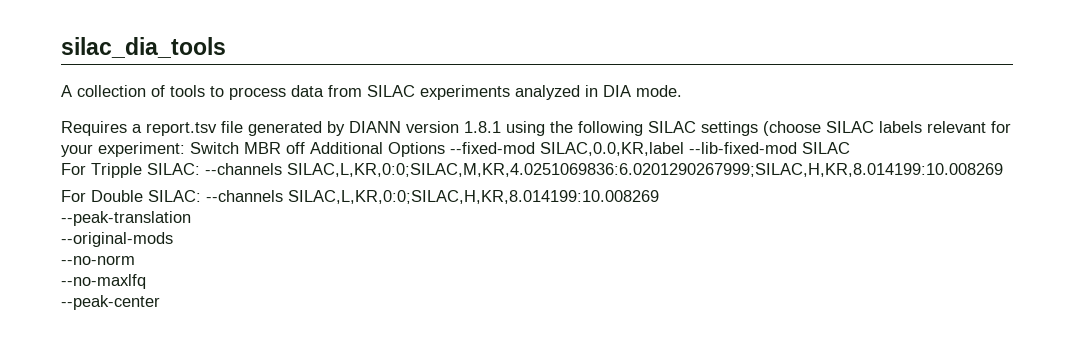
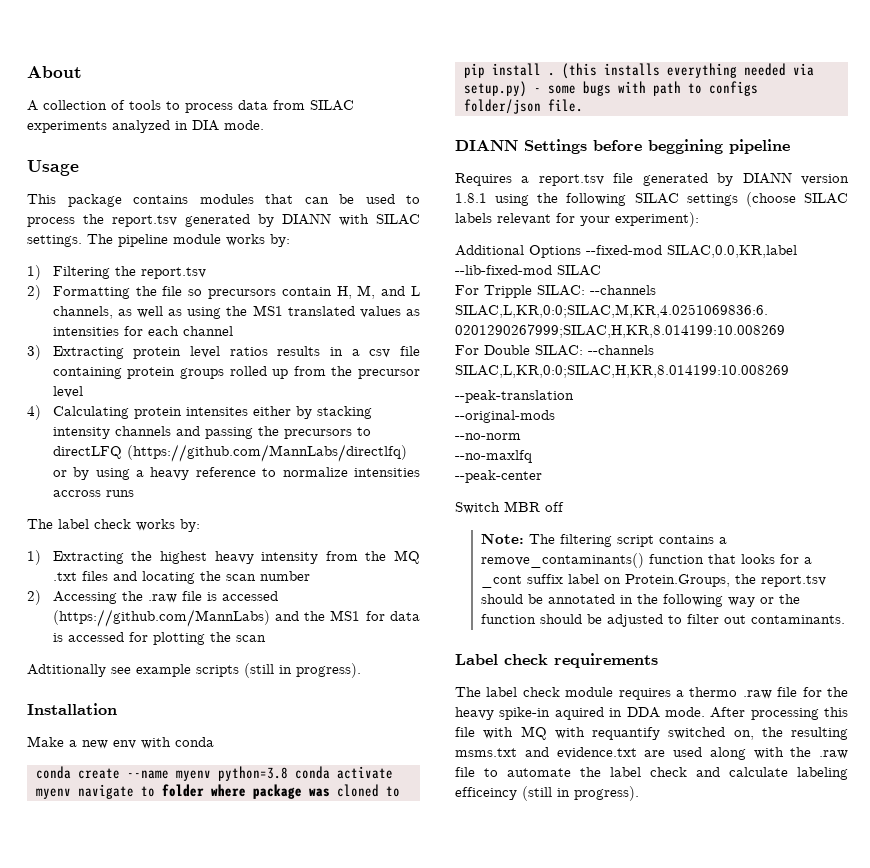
[61,37,226,58] silac_dia_tools -> [27,66,82,78] About
(682, 91) none -> [27,160,79,176] [27,194,420,207] [27,213,420,227] [27,234,290,247] [27,265,206,280] [27,285,420,300] [52,305,420,319] [52,326,233,336] [27,345,421,360] [52,366,421,379] [52,386,83,398] [27,405,372,420] [52,426,371,439] [52,444,407,462] [52,467,420,480] [52,490,134,497] [27,519,200,532] [27,550,421,565] [52,571,310,584] [27,590,278,605] [52,609,421,627] [52,632,266,645] [27,663,361,678] [27,703,117,715] [27,736,214,749] [35,766,393,781] [35,784,400,799] [463,63,814,79] [463,81,758,97] [463,99,583,114] [455,139,790,154] // Usage // This package contains modules that can be used to process the report.tsv generated by DIANN with SILAC settings. The pipeline module works by: // 1) Filtering the report.tsv // 2) Formatting the file so precursors contain H, M, and L channels, as well as using the MS1 translated values as intensities for each channel // 3) Extracting protein level ratios results in a csv file containing protein groups rolled up from the precursor level // 4) Calculating protein intensites either by stacking intensity channels and passing the precursors to directLFQ (https://github.com/MannLabs/directlfq) or by using a heavy reference to normalize intensities accross runs // The label check works by: // 1) Extracting the highest heavy intensity from the MQ .txt files and locating the scan number // 2) Accessing the .raw file is accessed (https://github.com/MannLabs) and the MS1 for data is accessed for plotting the scan // Adtitionally see example scripts (still in progress). // Installation // Make a new env with conda // conda create --name myenv python=3.8 conda activate myenv navigate to folder where package was cloned to pip install . (this installs everything needed via setup.py) - some bugs with path to configs folder/json file. // DIANN Settings before beggining pipeline
[98,142,305,157] experiment: Switch MBR off -> [615,212,699,227] experiment): //
(160, 302) none -> [455,501,564,514] [480,533,727,547] [480,553,812,568] [480,574,826,588] [480,594,800,607] [480,614,845,627] [455,653,658,668] [455,687,848,700] [455,707,848,720] [455,726,848,740] [455,747,848,760] [455,767,848,780] [455,786,639,801] // Switch MBR off // Note: The filtering script contains a remove_contaminants() function that looks for a _cont suffix label on Protein.Groups, the report.tsv should be annotated in the following way or the function should be adjusted to filter out contaminants. // Label check requirements // The label check module requires a thermo .raw file for the heavy spike-in aquired in DDA mode. After processing this file with MQ with requantify switched on, the resulting msms.txt and evidence.txt are used along with the .raw file to automate the label check and calculate labeling efficeincy (still in progress).

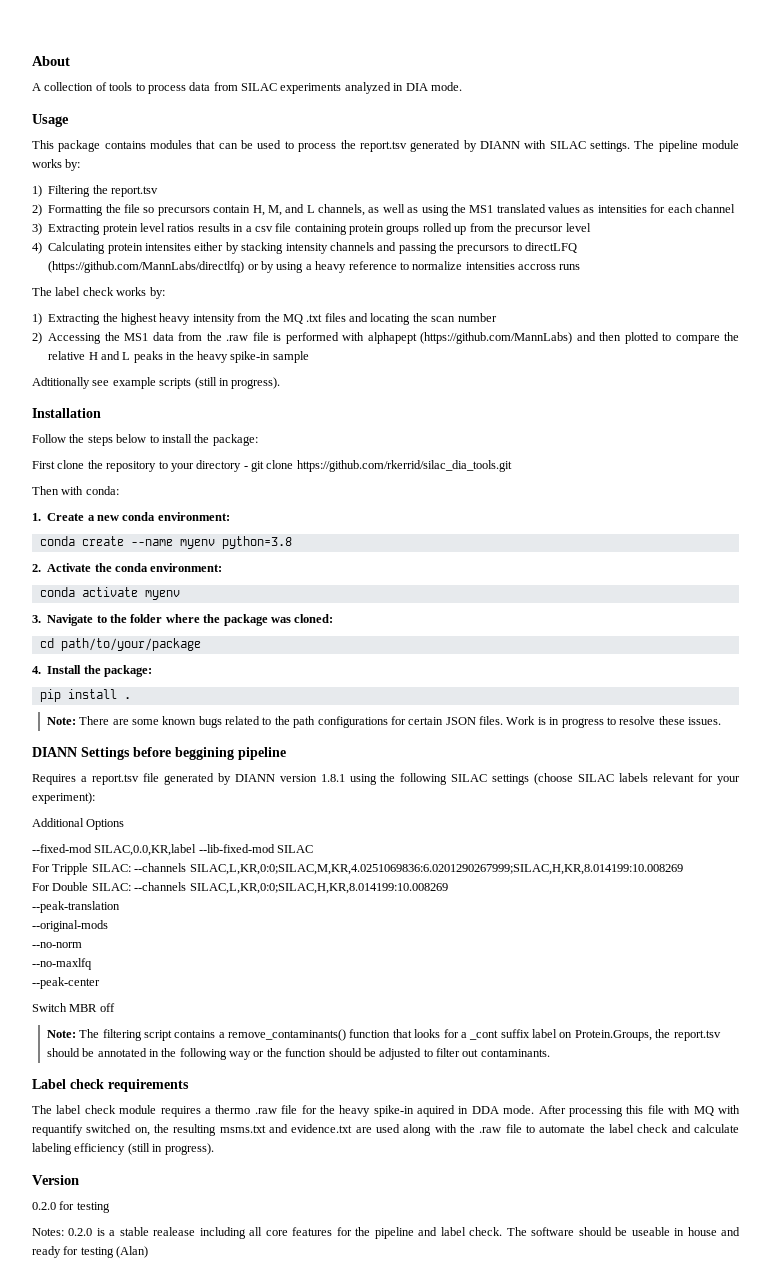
[147,591,278,603] [52,609,421,627] [52,632,266,645] .raw file is accessed (https://github.com/MannLabs) and the MS1 for data is accessed for plotting the scan -> [124,332,739,344] [48,351,309,363] MS1 data from the .raw file is performed with alphapept (https://github.com/MannLabs) and then plotted to compare the relative H and L peaks in the heavy spike-in sample
[27,736,214,749] Make a new env with conda -> [32,434,258,446] [32,460,512,472] [32,486,119,495] [32,512,230,521] Follow the steps below to install the package: // First clone the repository to your directory - git clone https://github.com/rkerrid/silac_dia_tools.git // Then with conda: // 1. Create a new conda environment:
(288, 773) none -> [32,563,223,572] // 2. Activate the conda environment: //
[77,784,155,799] navigate to -> [32,614,127,626] // 3. Navigate to the
(246, 790) none -> [203,614,221,623] the
[336,784,400,797] [463,63,814,79] [463,81,758,97] [463,99,583,114] cloned to pip install . (this installs everything needed via setup.py) - some bugs with path to configs folder/json file. -> [294,614,334,623] [39,638,201,651] [32,665,152,677] [39,689,131,702] [46,716,722,728] cloned: // cd path/to/your/package // 4. Install the package: // pip install . // Note: There are some known bugs related to the path configurations for certain JSON files. Work is in progress to resolve these issues.
(581, 251) none -> (125, 824) //
[455,786,639,801] efficeincy (still in progress). -> [74,1143,214,1155] [32,1175,79,1185] [32,1201,110,1213] [32,1227,740,1239] [32,1246,149,1258] efficiency (still in progress). // Version // 0.2.0 for testing // Notes: 0.2.0 is a stable realease including all core features for the pipeline and label check. The software should be useable in house and ready for testing (Alan)

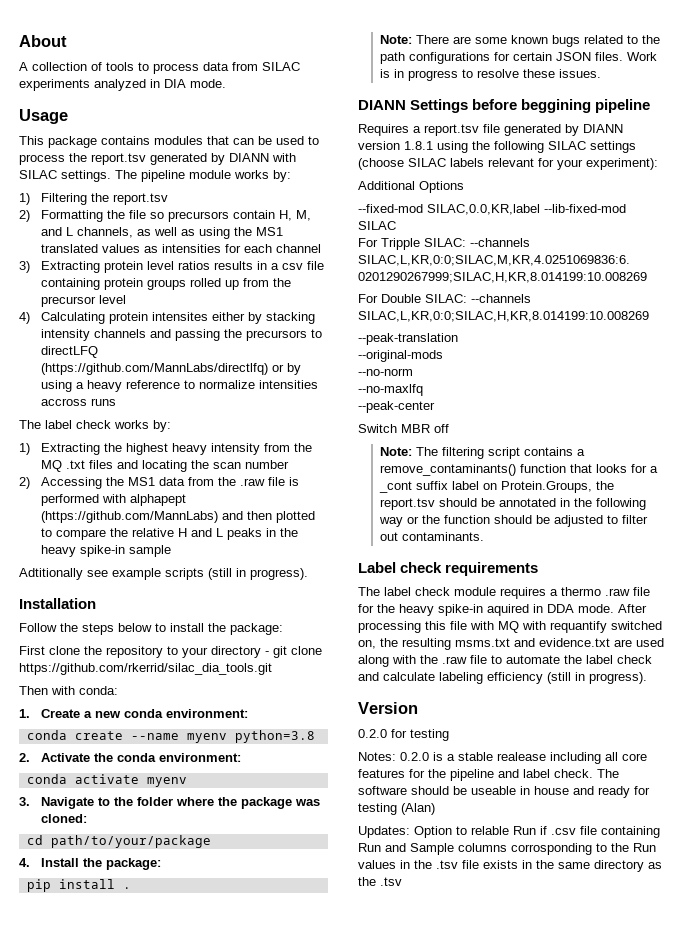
(149, 1252) none -> [358,826,660,838] [358,843,656,855] [358,860,662,872] [358,877,402,886] // Updates: Option to relable Run if .csv file containing Run and Sample columns corrosponding to the Run values in the .tsv file exists in the same directory as the .tsv

